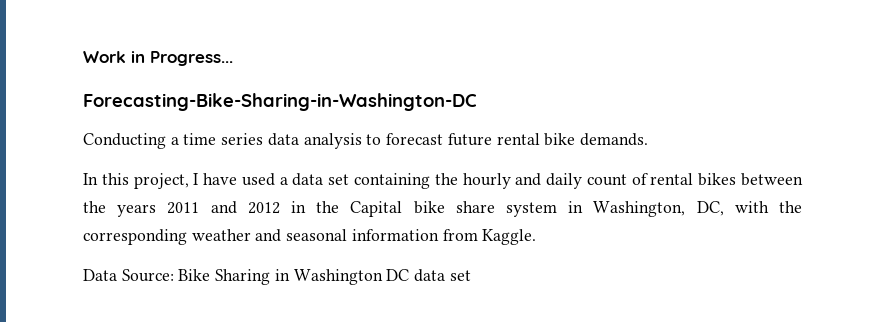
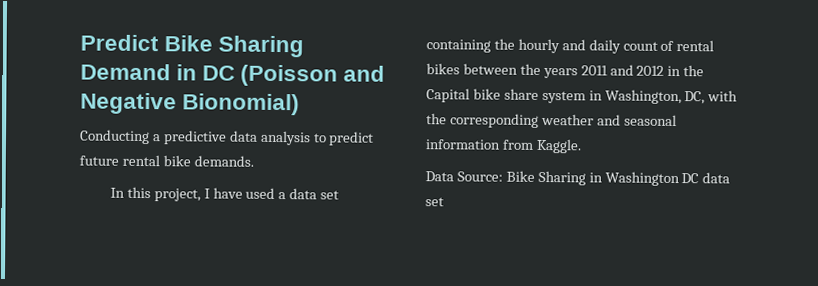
[83,51,233,66] [83,93,477,111] Work in Progress... // Forecasting-Bike-Sharing-in-Washington-DC -> [80,34,305,58] [80,63,386,87] [80,92,301,116] Predict Bike Sharing Demand in DC (Poisson and Negative Bionomial)
[183,133,264,145] time series -> [162,130,227,145] predictive
[386,133,444,145] forecast -> [328,131,375,146] predict

